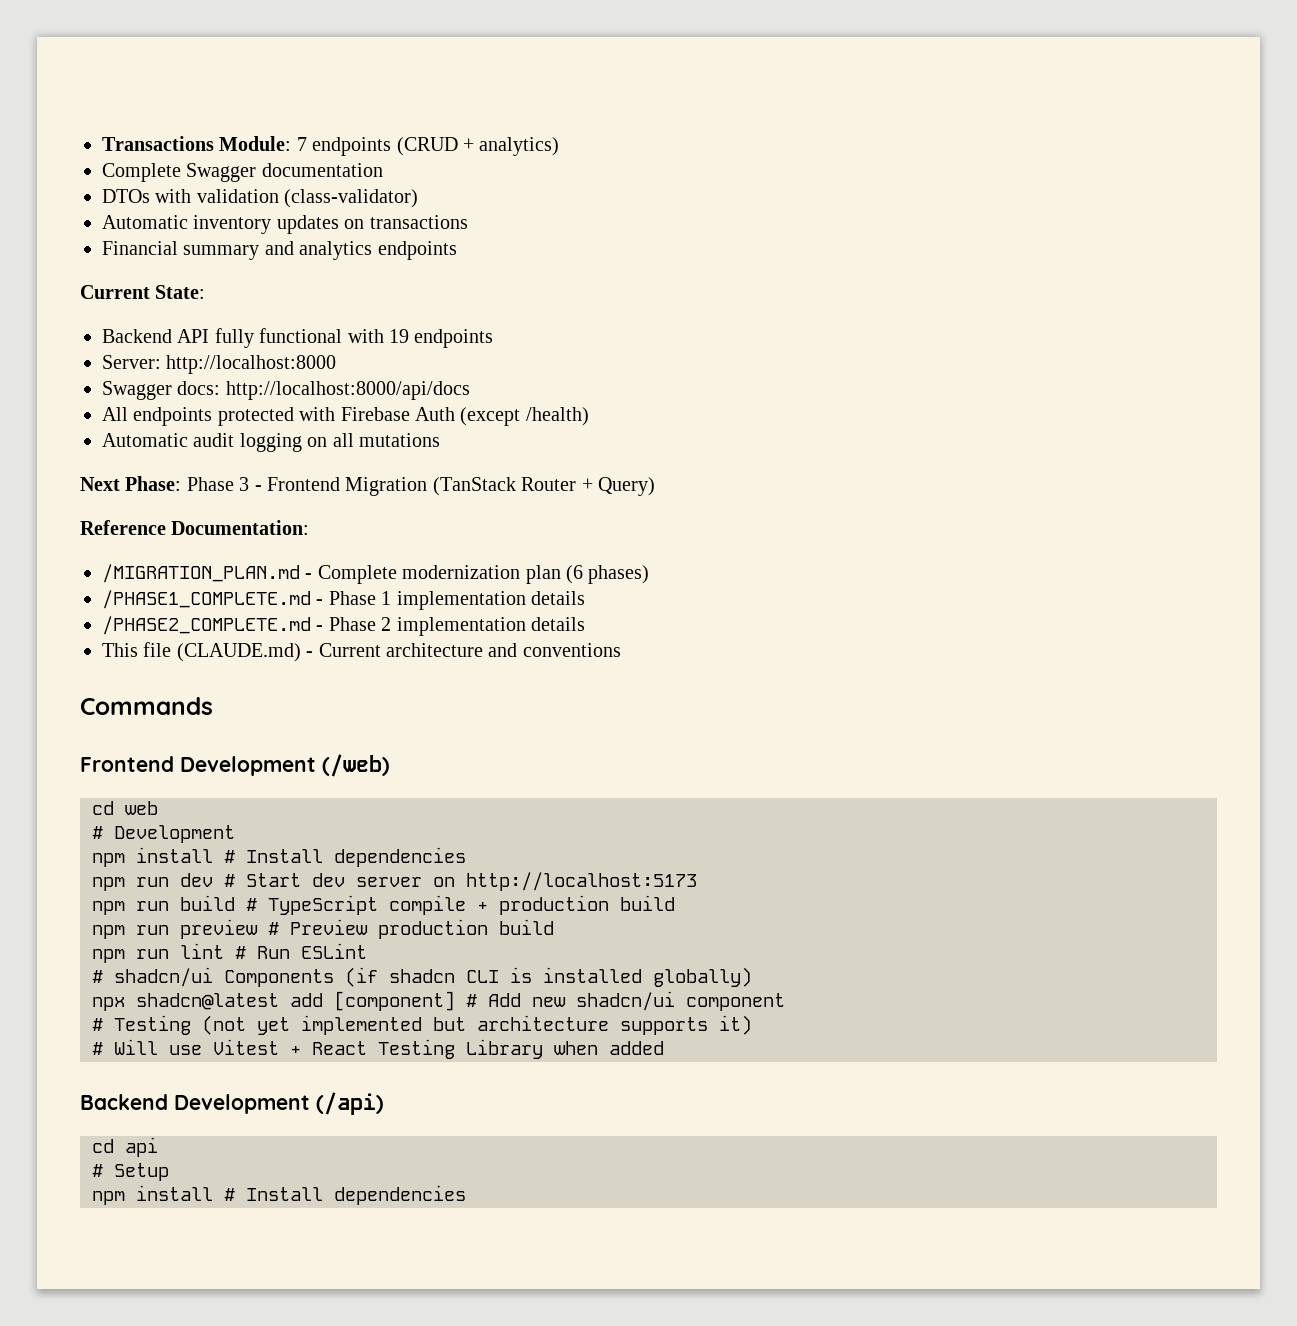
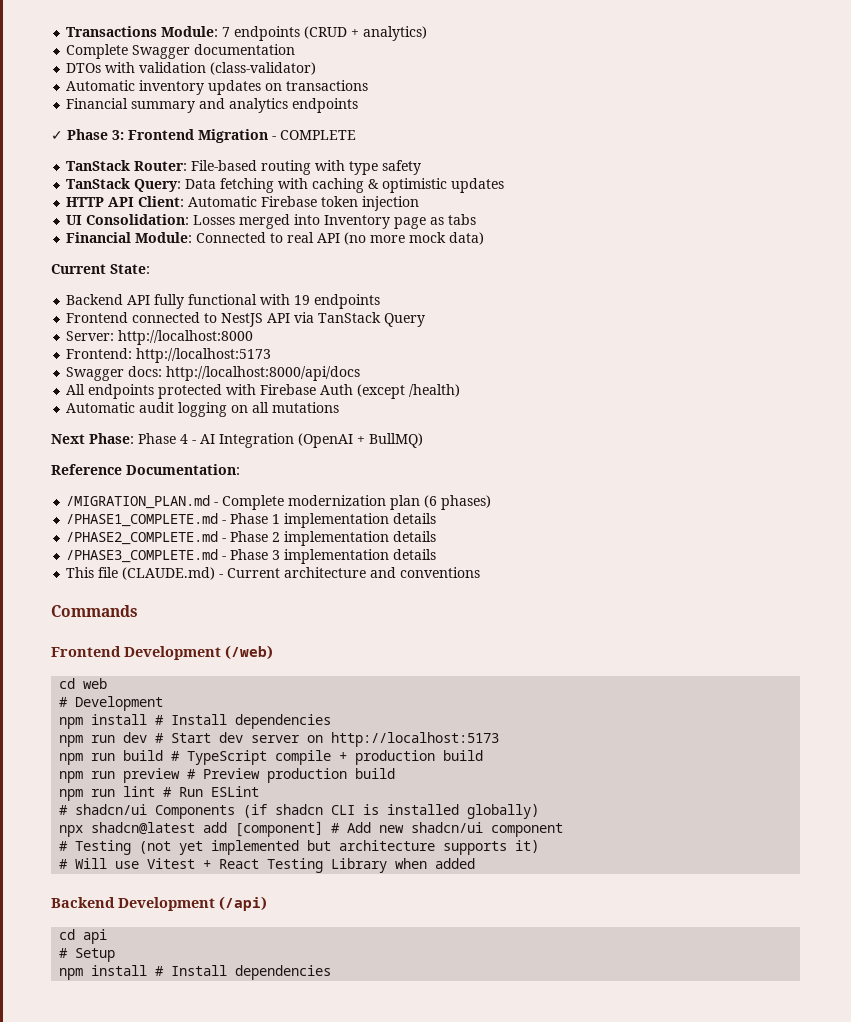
(457, 250) none -> [51,129,356,143] [66,160,422,175] [66,178,505,193] [66,196,420,211] [66,214,477,229] [66,232,485,245] // ✓ Phase 3: Frontend Migration - COMPLETE // TanStack Router: File-based routing with type safety // TanStack Query: Data fetching with caching & optimistic updates // HTTP API Client: Automatic Firebase token injection // UI Consolidation: Losses merged into Inventory page as tabs // Financial Module: Connected to real API (no more mock data)
(494, 338) none -> [66,312,426,327] // Frontend connected to NestJS API via TanStack Query
(337, 364) none -> [66,348,272,363] // Frontend: http://localhost:5173
[239,477,655,496] 3 - Frontend Migration (TanStack Router + Query) -> [180,433,423,448] 4 - AI Integration (OpenAI + BullMQ)
(585, 624) none -> [66,549,437,564] // /PHASE3_COMPLETE.md - Phase 3 implementation details

